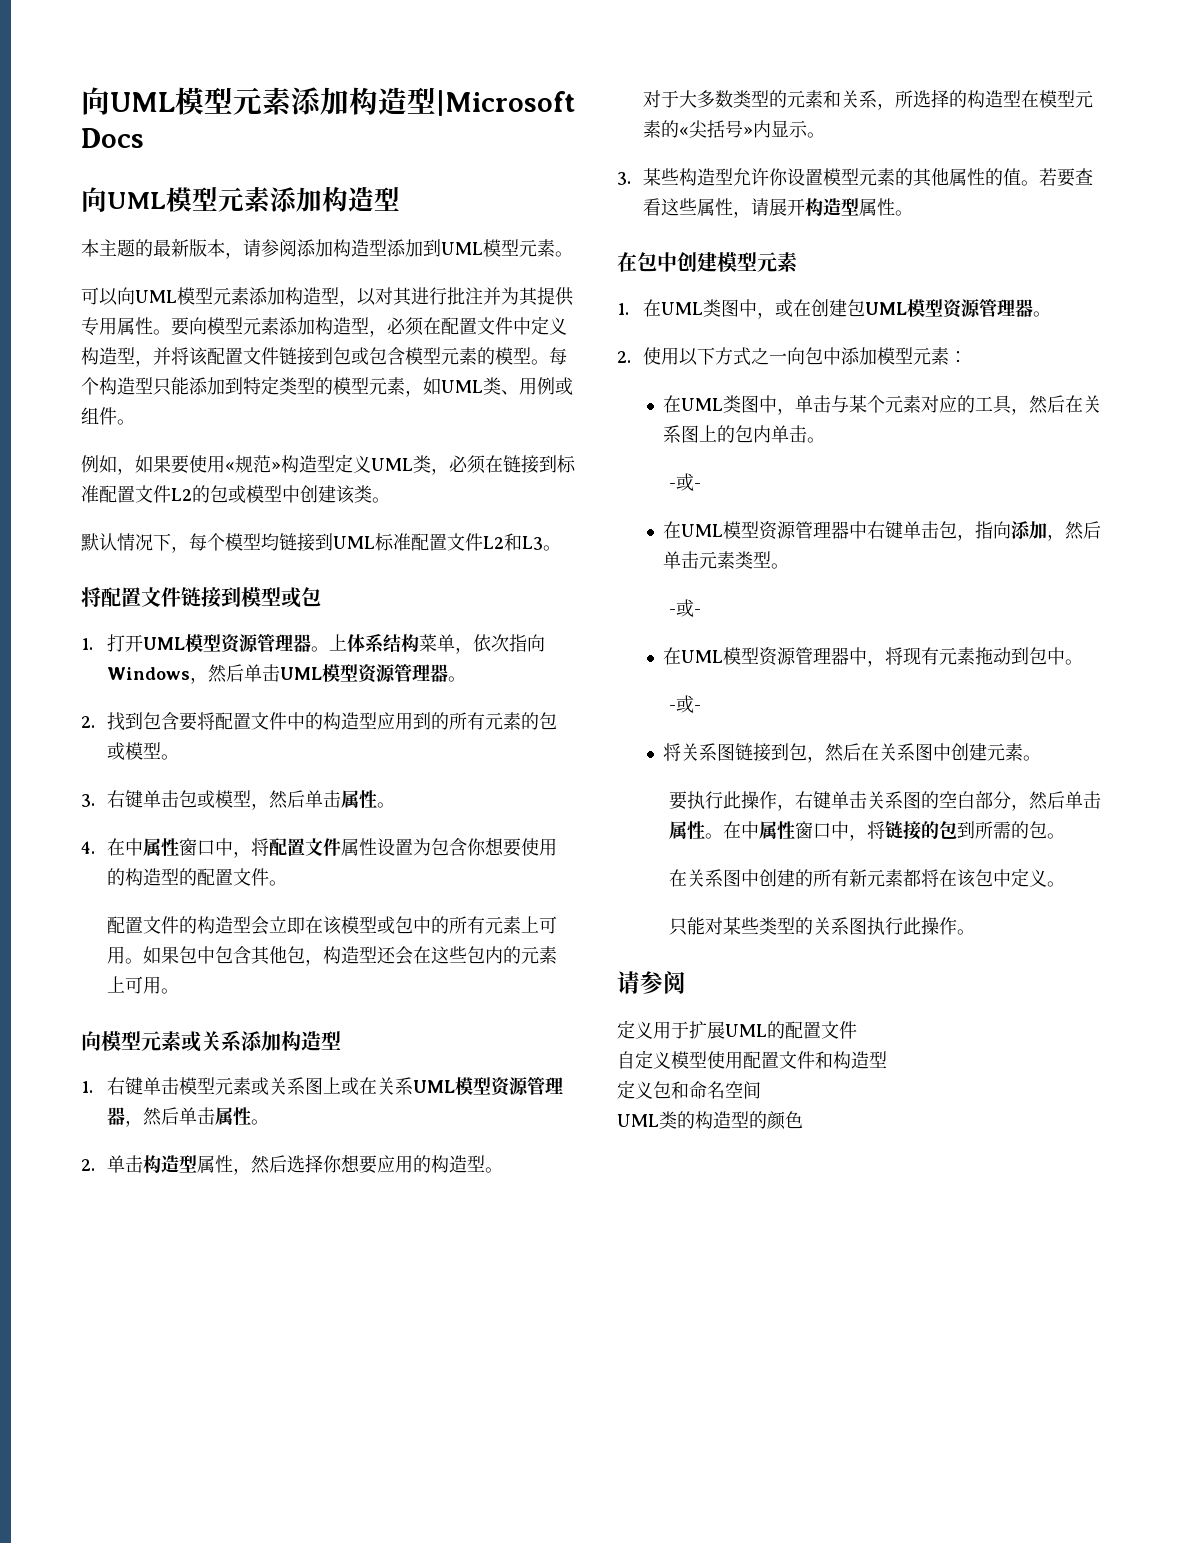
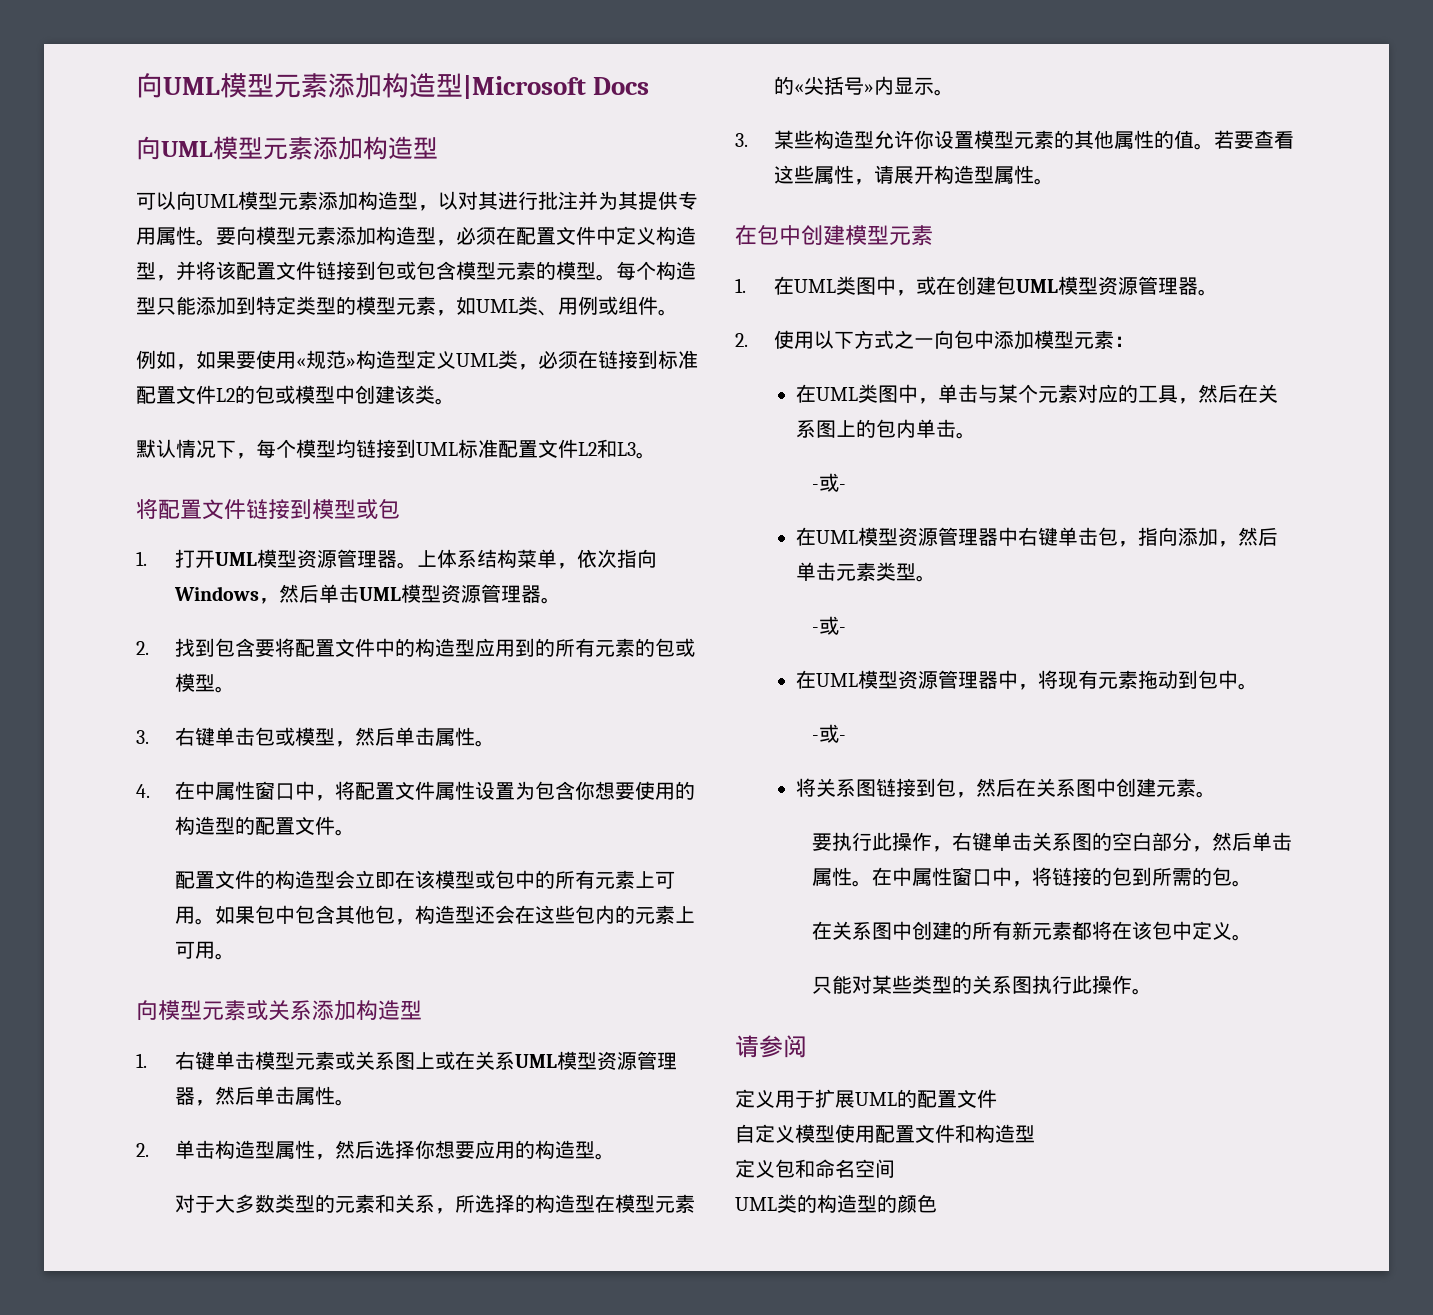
[81,239,573,259] // 本主题的最新版本，请参阅添加构造型添加到UML模型元素。 -> (438, 148) none

